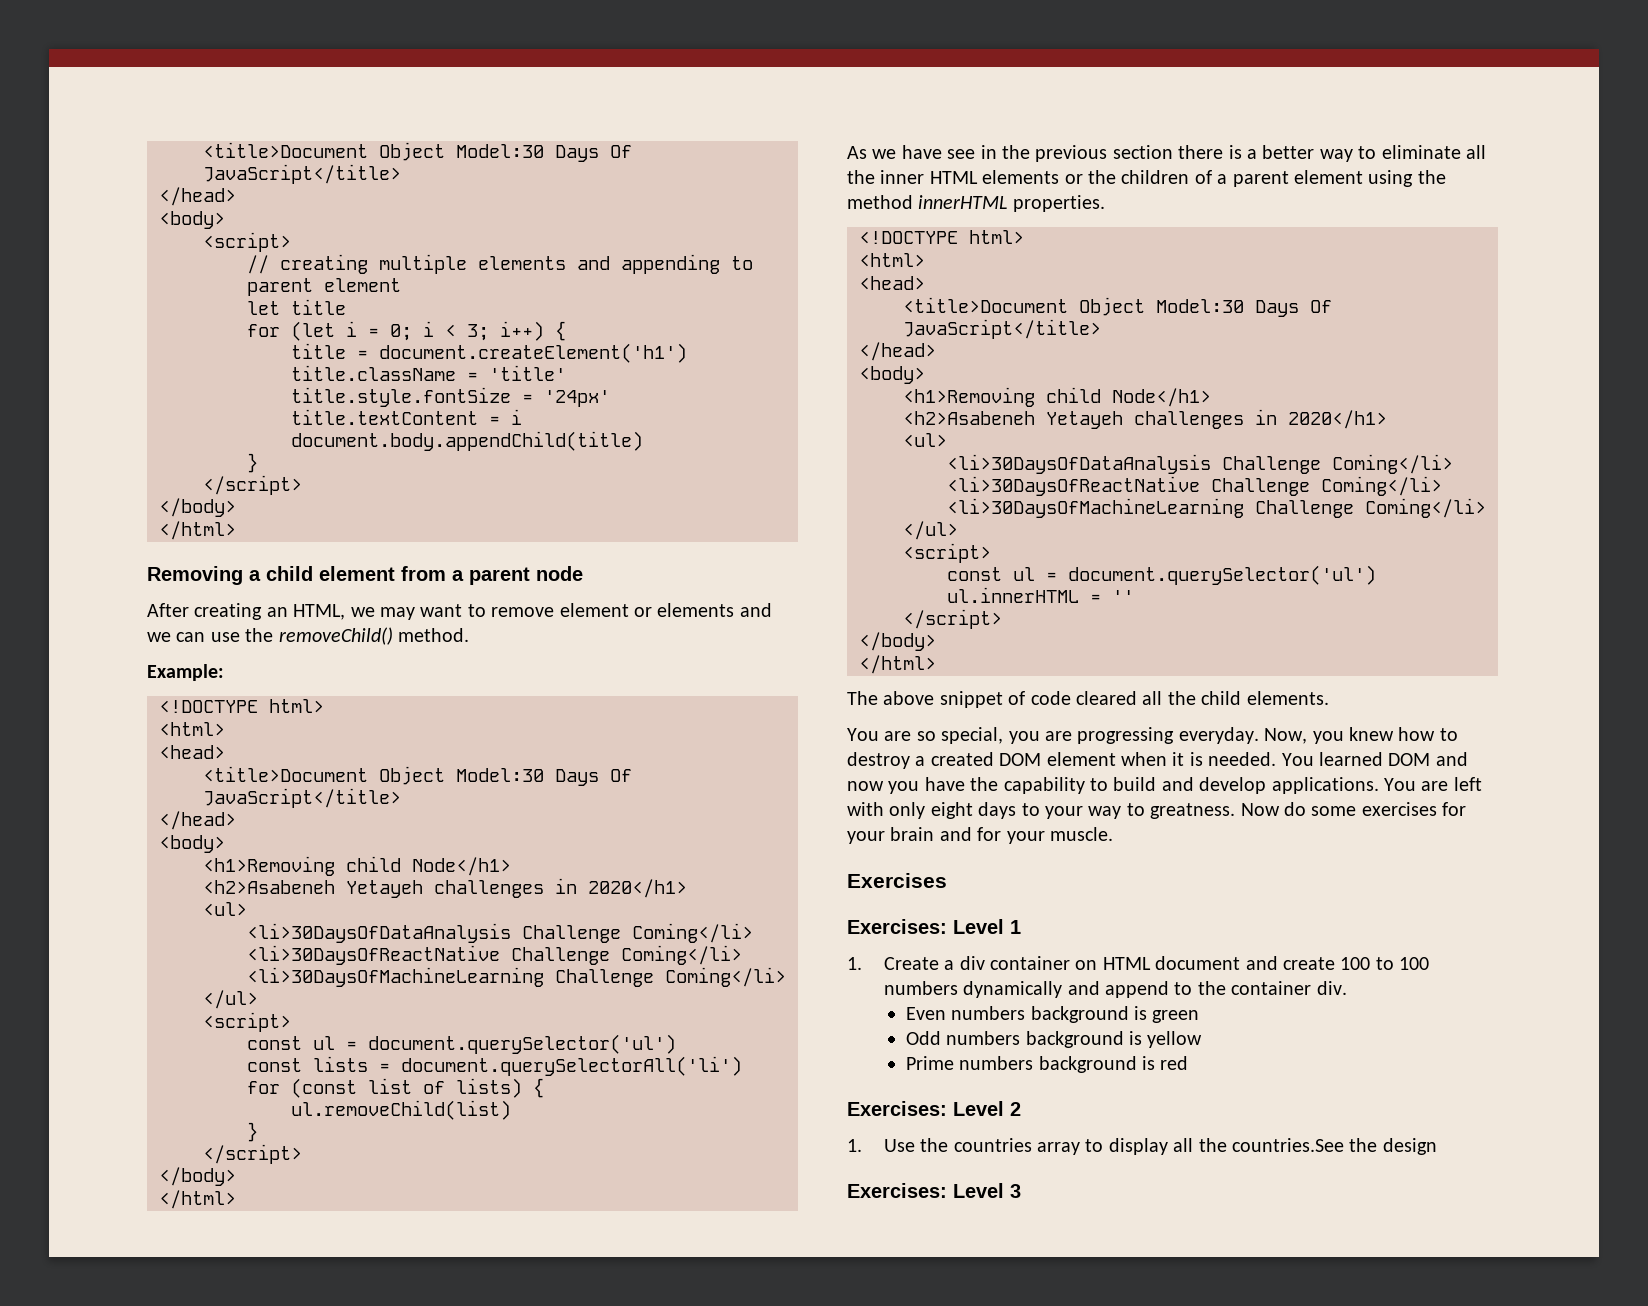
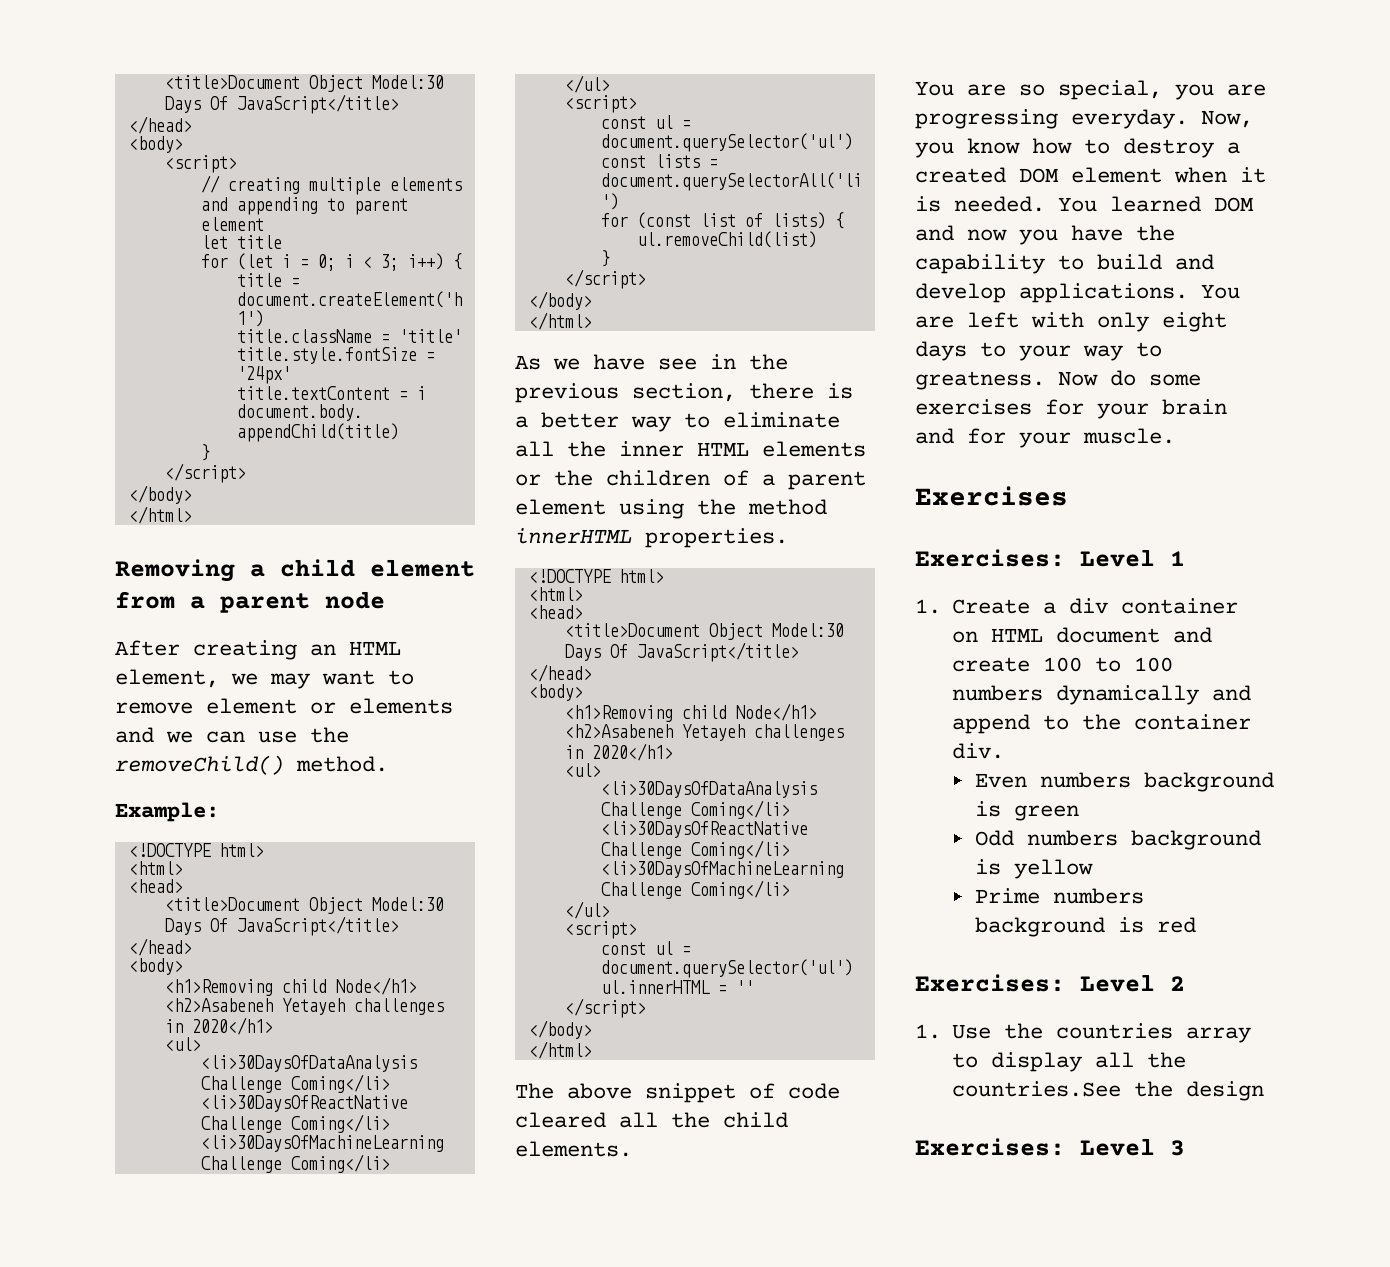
[293,604,346,620] HTML, -> [349,641,401,655] [115,669,219,688] HTML element,
[1112,145,1173,159] section -> [632,383,736,402] section,
[1349,727,1394,741] knew -> [967,138,1020,154] know

